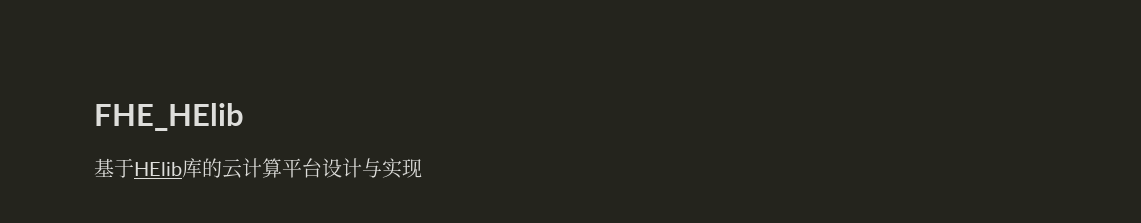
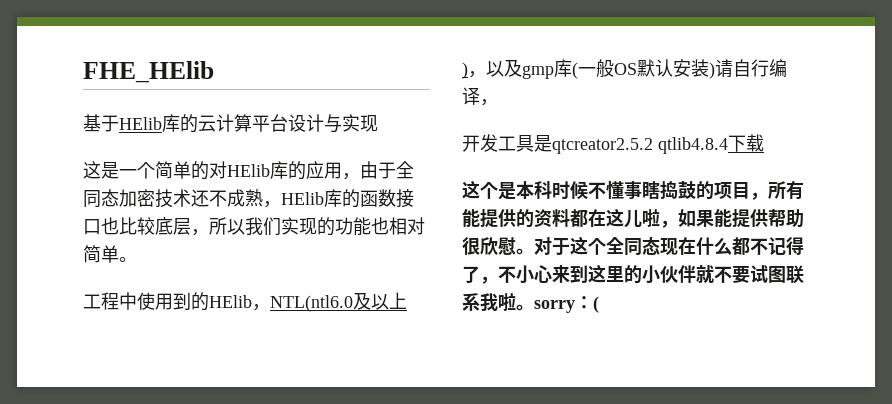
(422, 168) none -> [83,161,414,180] [83,189,414,208] [83,217,425,236] [83,245,137,263] [83,292,407,312] [462,59,787,79] [462,87,498,106] [462,134,764,154] [462,180,804,200] [462,208,804,228] [462,236,804,256] [462,264,804,284] [462,293,599,313] // 这是一个简单的对HElib库的应用，由于全同态加密技术还不成熟，HElib库的函数接口也比较底层，所以我们实现的功能也相对简单。 // 工程中使用到的HElib，NTL(ntl6.0及以上)，以及gmp库(一般OS默认安装)请自行编译， // 开发工具是qtcreator2.5.2 qtlib4.8.4下载 // 这个是本科时候不懂事瞎捣鼓的项目，所有能提供的资料都在这儿啦，如果能提供帮助很欣慰。对于这个全同态现在什么都不记得了，不小心来到这里的小伙伴就不要试图联系我啦。sorry：(

